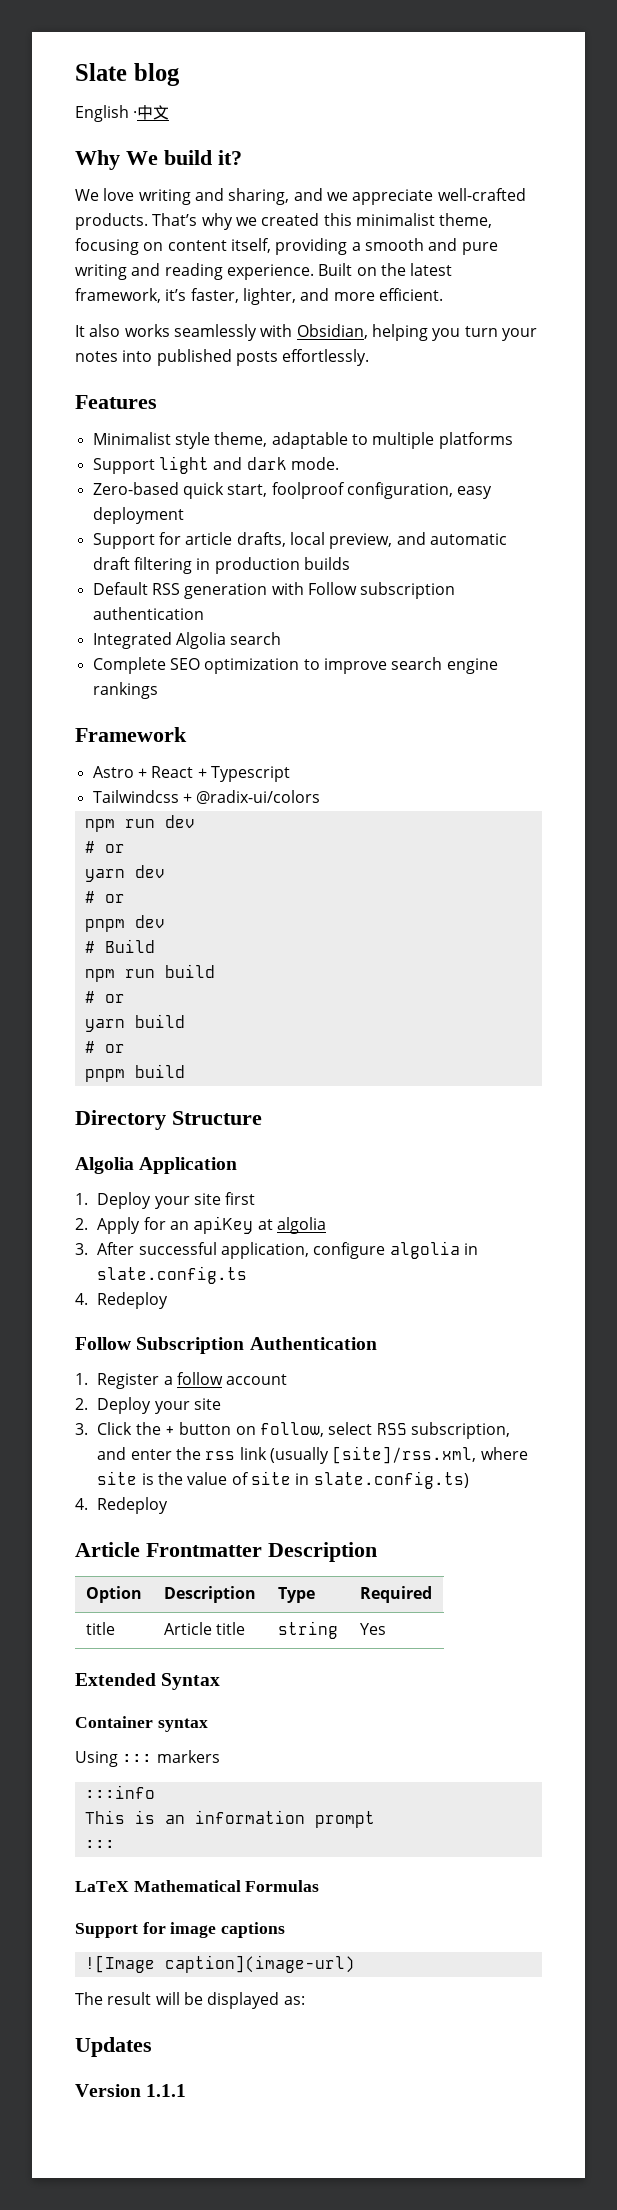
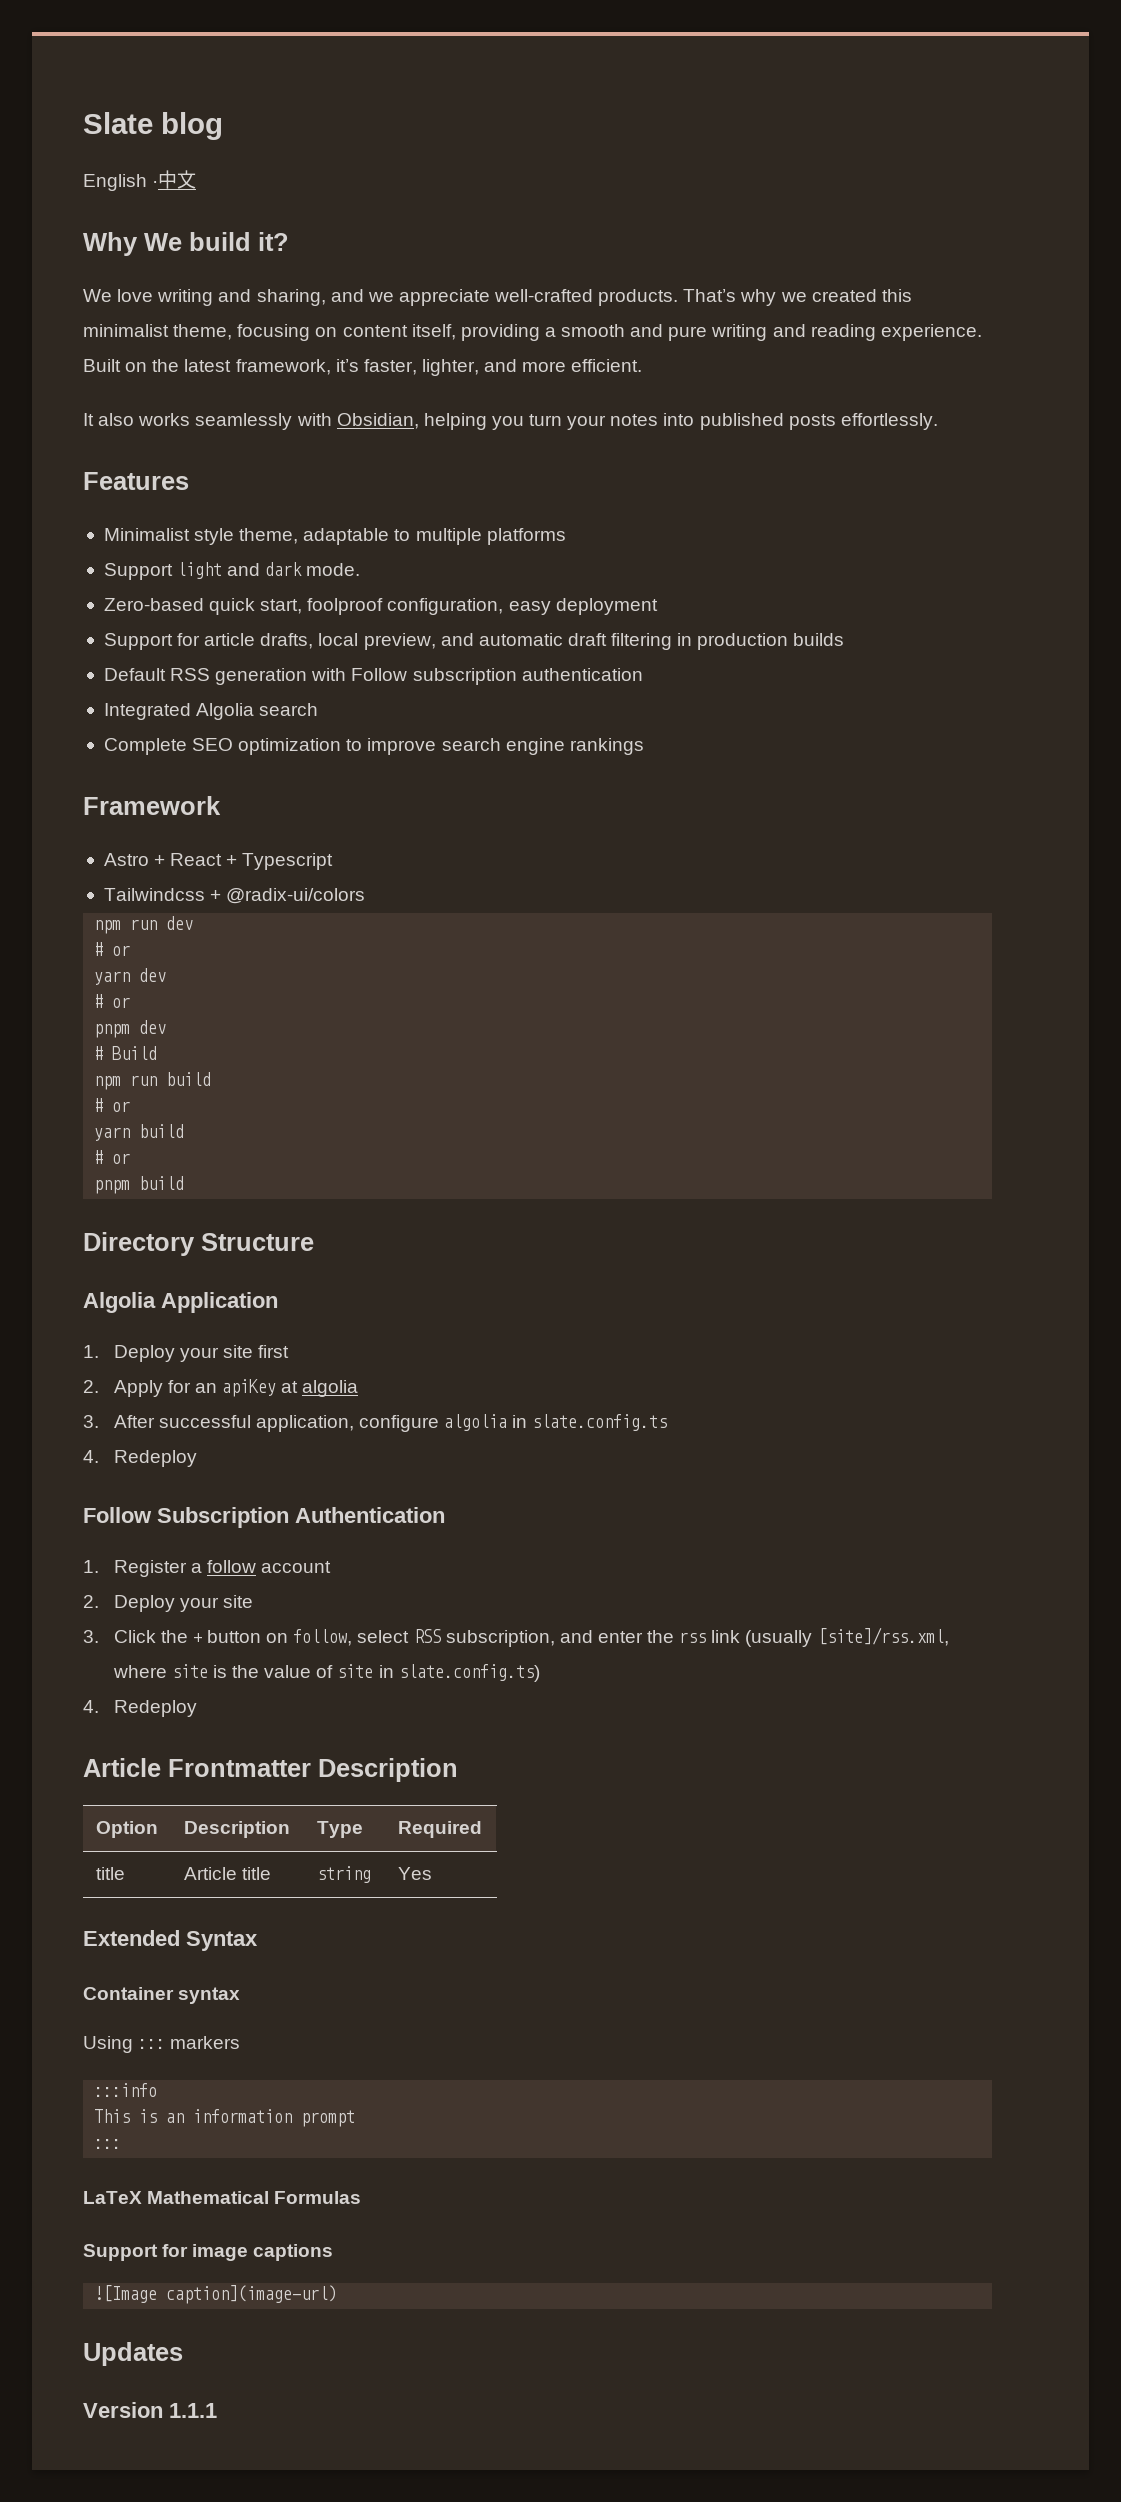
[75,1992,305,2009] // The result will be displayed as: -> (338, 2294) none

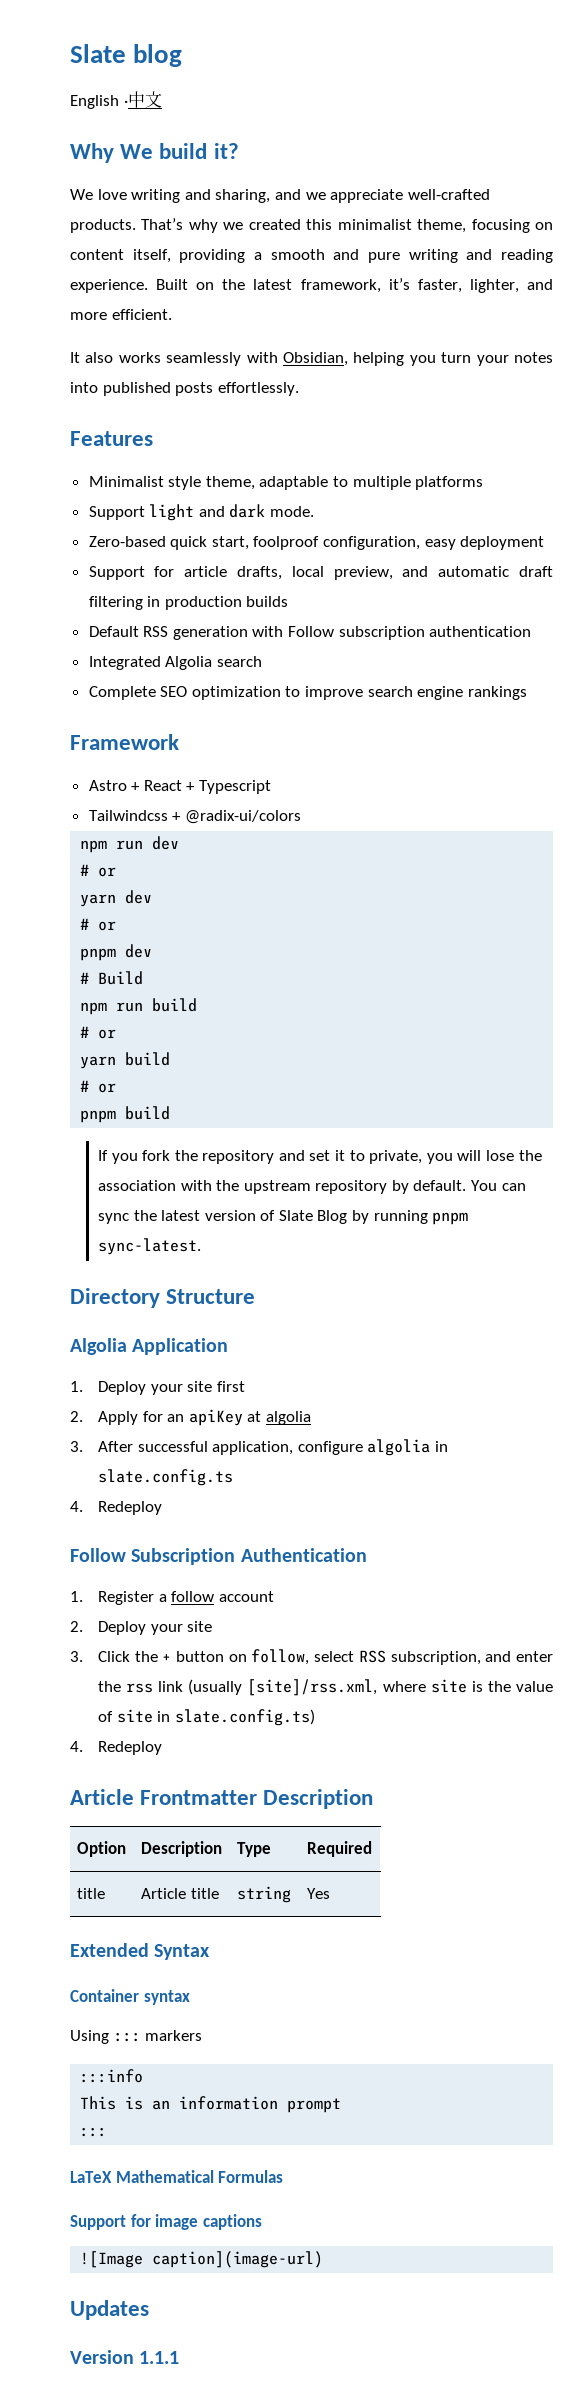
(185, 1183) none -> [97,1150,542,1164] [97,1180,526,1194] [97,1210,469,1225] [97,1238,201,1255] // If you fork the repository and set it to private, you will lose the association with the upstream repository by default. You can sync the latest version of Slate Blog by running pnpm sync-latest.

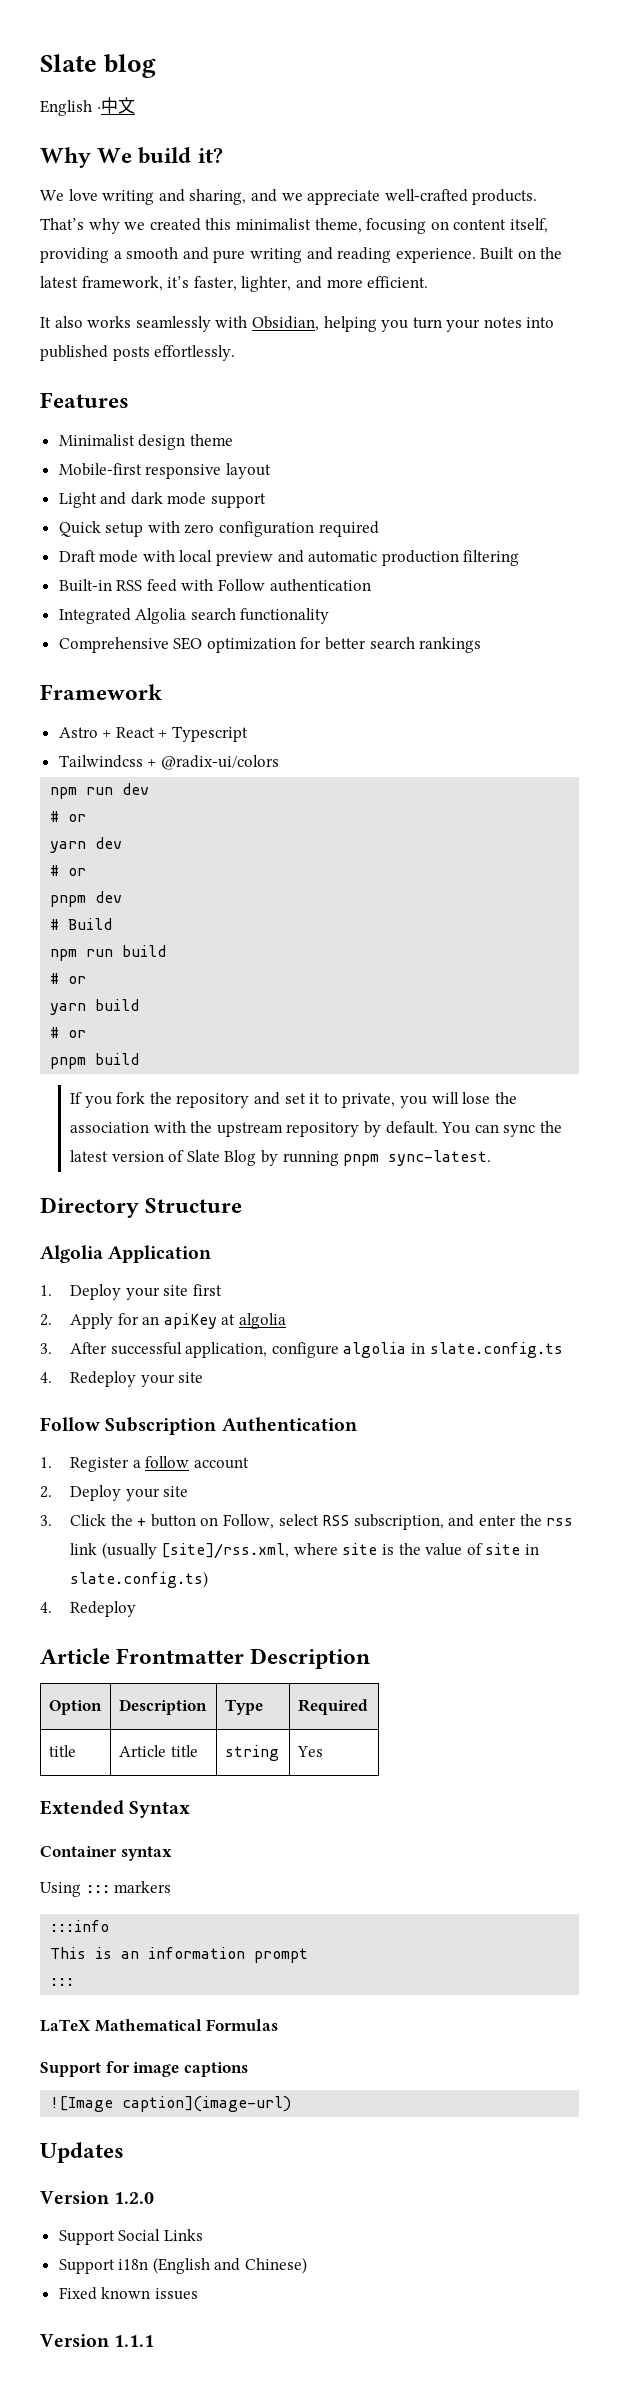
[168,476,484,490] [88,504,315,521] [88,536,545,550] [88,566,393,580] style theme, adaptable to multiple platforms // Support light and dark mode. // Zero-based quick start, foolproof configuration, easy deployment // Support for article drafts, local preview, -> [138,434,233,450] [58,463,271,479] [58,492,267,508] [58,521,379,537] [58,550,274,566] design theme // Mobile-first responsive layout // Light and dark mode support // Quick setup with zero configuration required // Draft mode with local preview
[519,566,553,577] draft -> [381,550,459,566] production
[147,596,289,610] [88,626,248,640] in production builds // Default RSS generation -> [58,579,177,592] // Built-in RSS feed
[338,626,425,640] subscription -> (266, 585) none
[88,686,464,700] // Complete SEO optimization to improve search engine -> [240,608,330,624] [58,637,415,653] functionality // Comprehensive SEO optimization for better search
(162, 1508) none -> [140,1372,204,1387] your site
[251,1649,310,1665] follow, -> [223,1514,275,1529] Follow,
(149, 2310) none -> [40,2191,155,2204] [58,2229,203,2245] [58,2257,308,2274] [58,2287,198,2300] // Version 1.2.0 // Support Social Links // Support i18n (English and Chinese) // Fixed known issues

